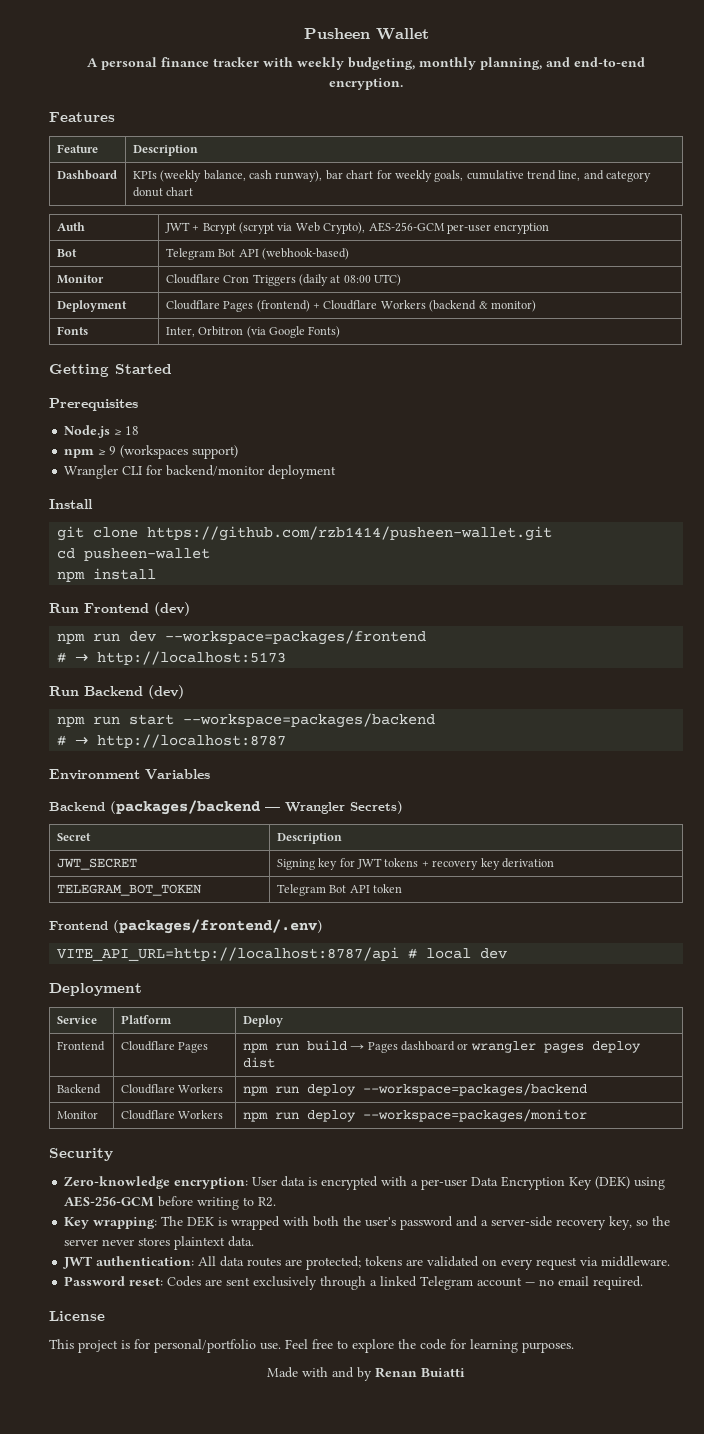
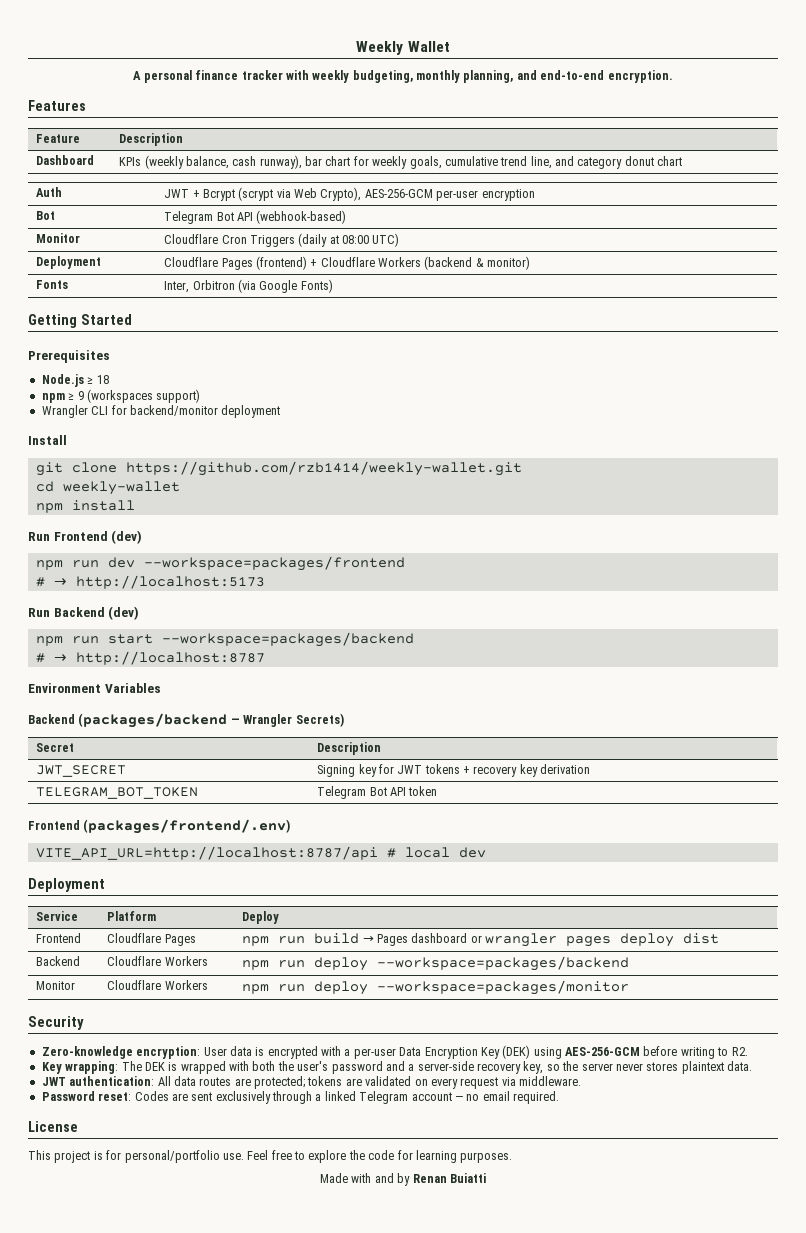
[303,28,370,39] Pusheen -> [356,41,404,55] Weekly
[147,526,553,541] https://github.com/rzb1414/pusheen-wallet.git -> [125,461,522,476] https://github.com/rzb1414/weekly-wallet.git
[84,548,211,561] pusheen-wallet -> [62,481,180,495] weekly-wallet

